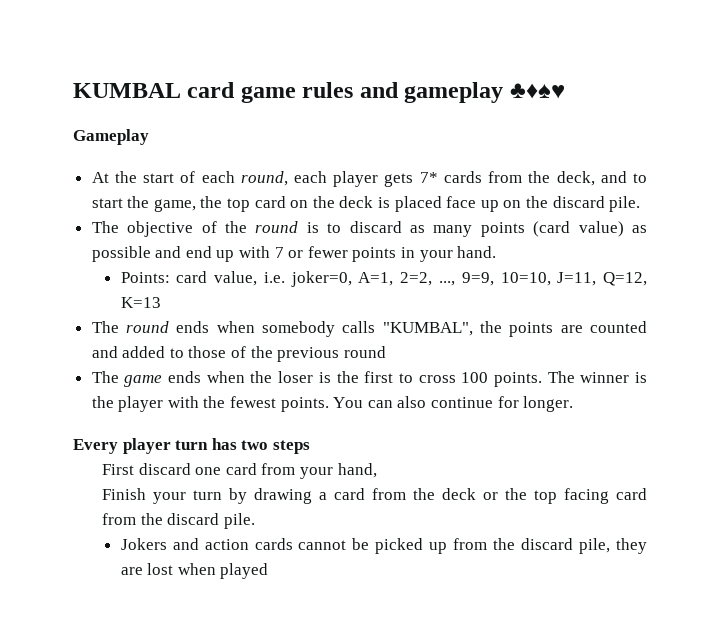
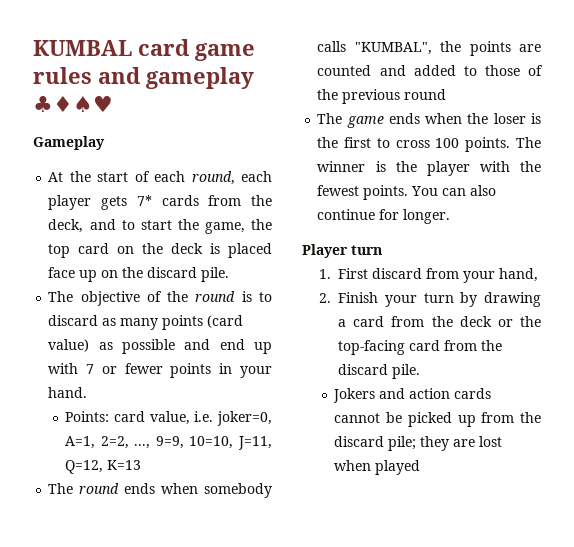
[73,438,310,454] [102,463,257,475] Every player turn has two steps // First discard one card -> [302,244,382,258] [319,268,423,279] Player turn // 1. First discard
(377, 470) none -> [319,293,332,303] 2.
[534,488,610,504] top facing -> [338,340,406,355] top-facing
[579,538,611,554] pile, -> [388,436,417,451] pile;

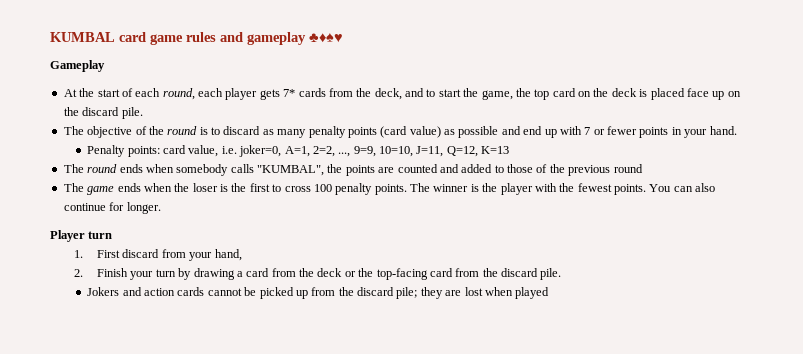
(159, 324) none -> [308,126,346,138] penalty
[65,411,110,422] Points: -> [87,145,160,157] Penalty points:
(460, 143) none -> [335,183,373,195] penalty

